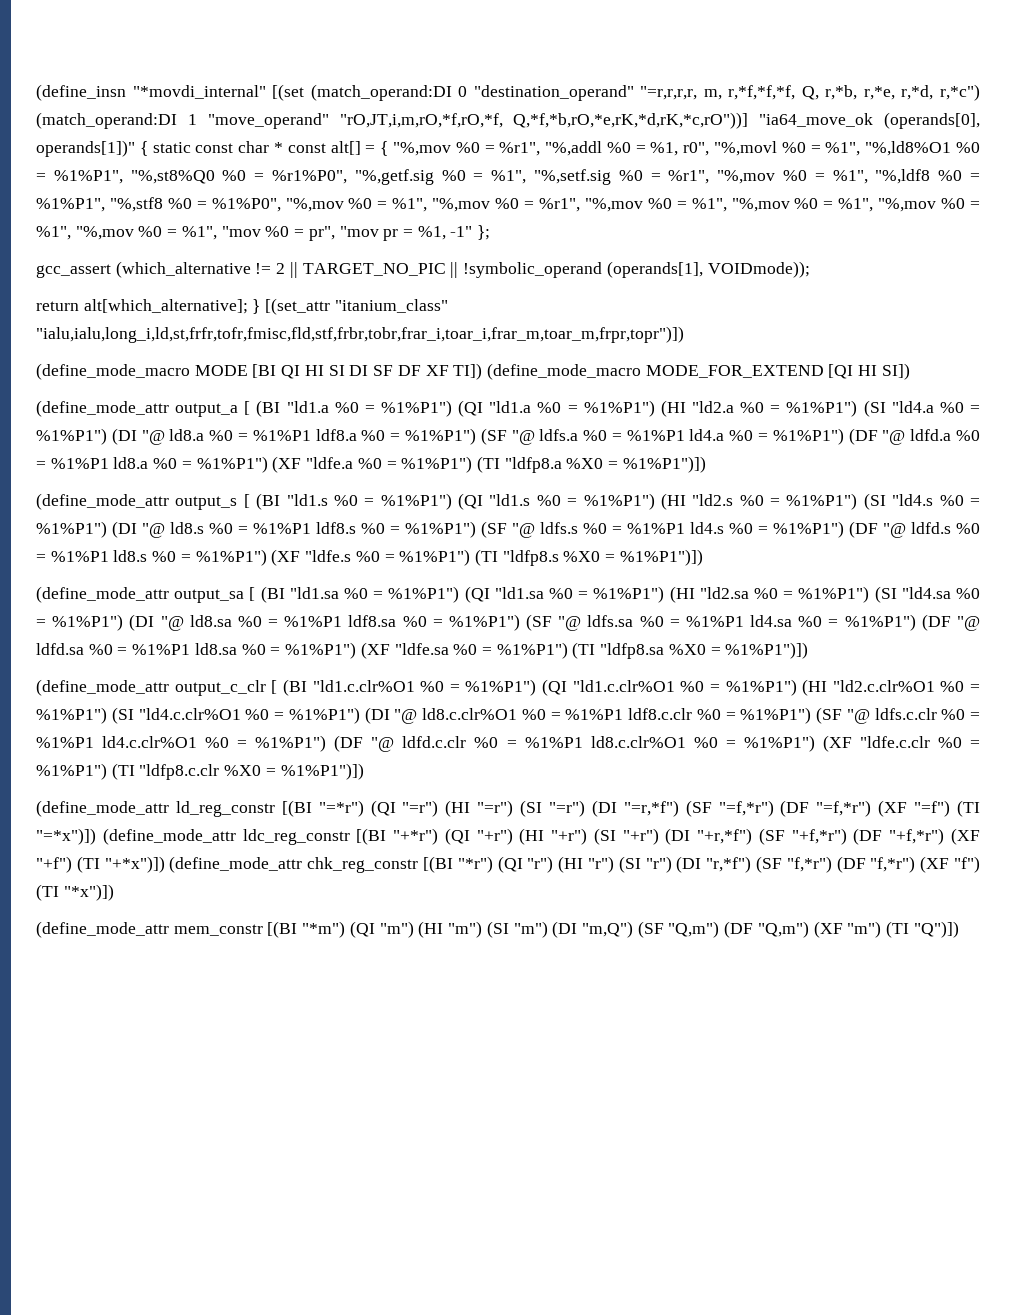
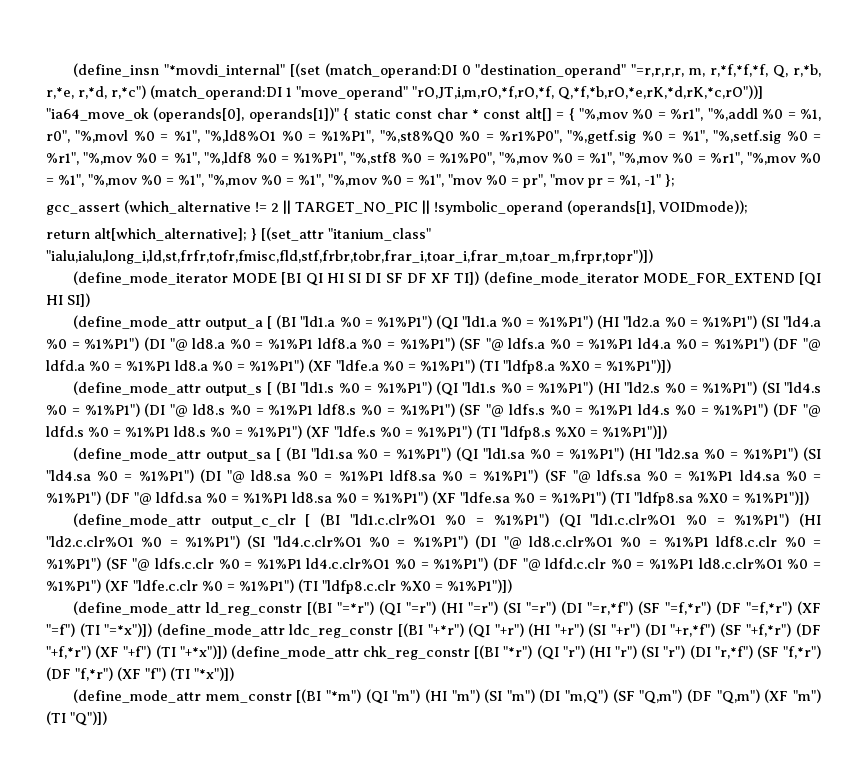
[36,363,190,380] (define_mode_macro -> [72,271,228,285] (define_mode_iterator
[486,363,641,380] (define_mode_macro -> [483,271,639,285] (define_mode_iterator

